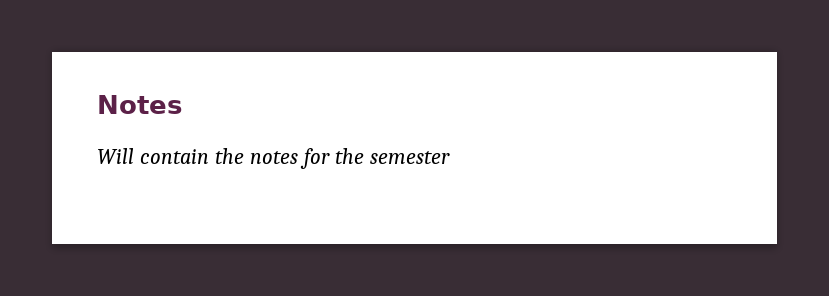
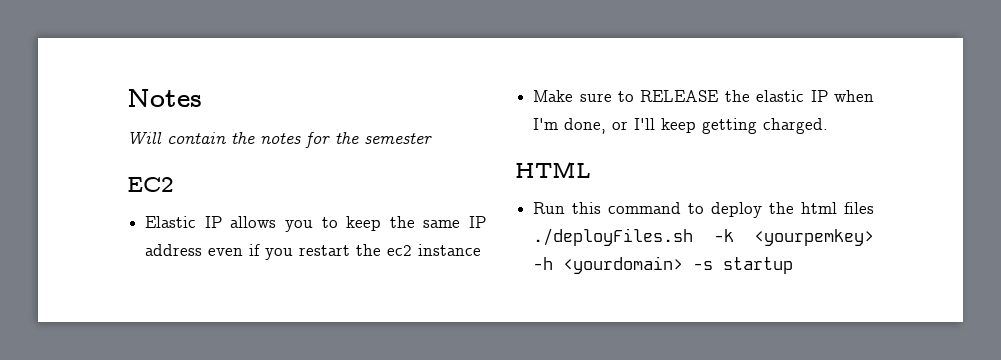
(450, 157) none -> [127,177,174,192] [145,216,486,232] [145,244,482,260] [533,90,874,102] [533,118,829,134] [515,161,591,178] [533,202,874,218] [533,228,874,246] [533,256,794,274] // EC2 // Elastic IP allows you to keep the same IP address even if you restart the ec2 instance // Make sure to RELEASE the elastic IP when I'm done, or I'll keep getting charged. // HTML // Run this command to deploy the html files ./deployFiles.sh -k <yourpemkey> -h <yourdomain> -s startup

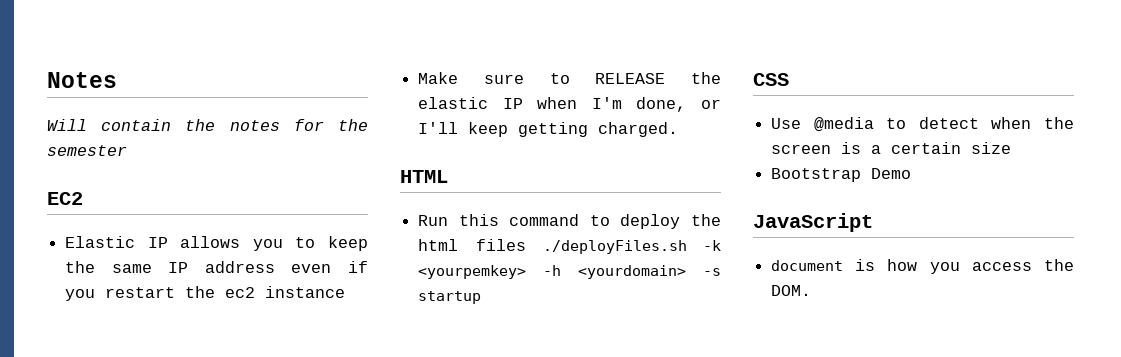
(794, 265) none -> [753,73,789,86] [771,117,1074,132] [771,142,1012,154] [771,168,912,182] [753,213,873,232] [771,259,1074,274] [771,285,812,296] // CSS // Use @media to detect when the screen is a certain size // Bootstrap Demo // JavaScript // document is how you access the DOM.

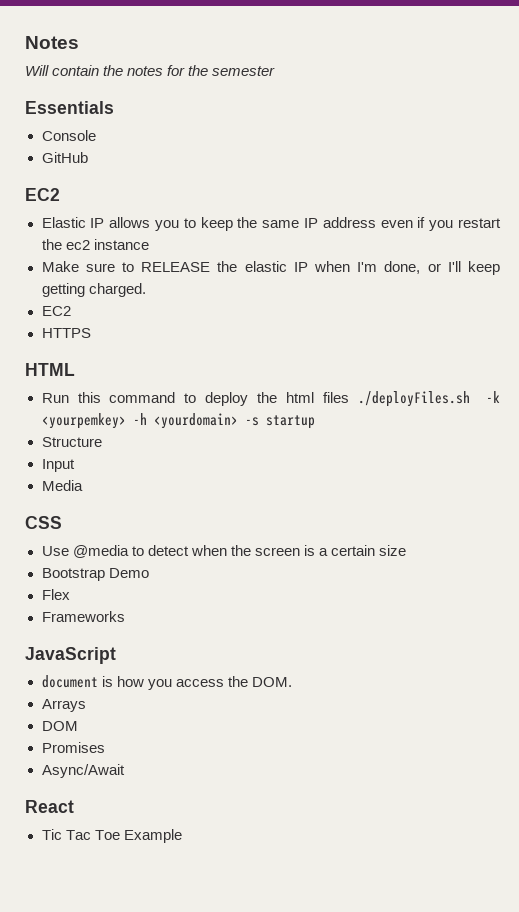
(127, 150) none -> [25,101,114,114] [41,130,96,141] [41,152,88,163] // Essentials // Console // GitHub
(679, 129) none -> [41,306,71,316] [41,328,91,338] // EC2 // HTTPS
(482, 297) none -> [41,437,102,447] [41,459,75,472] [41,480,83,491] // Structure // Input // Media
(912, 173) none -> [41,589,70,600] [41,611,125,622] // Flex // Frameworks
(812, 290) none -> [41,699,86,712] [41,721,78,731] [41,742,105,753] [41,764,125,778] [25,800,74,813] [41,829,182,843] // Arrays // DOM // Promises // Async/Await // React // Tic Tac Toe Example

